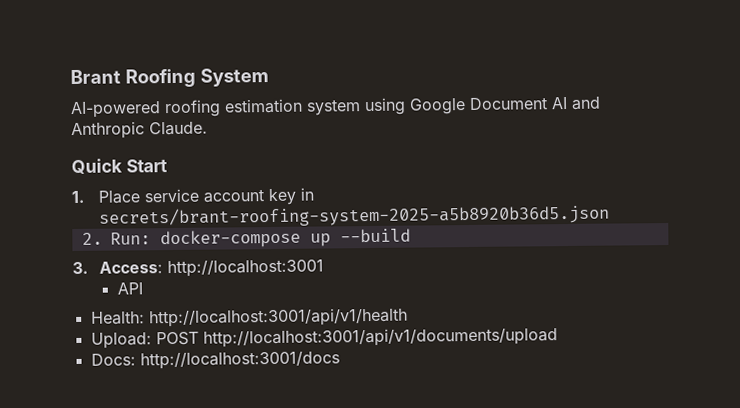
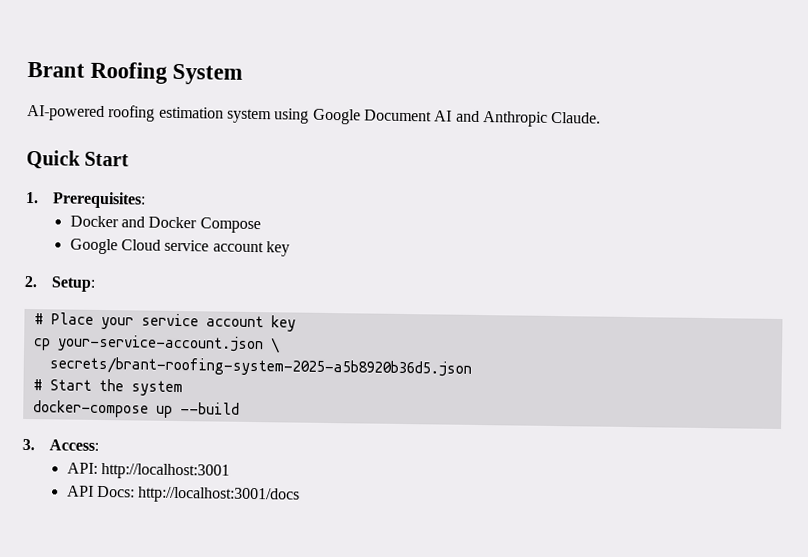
[98,187,315,206] [99,204,611,228] [81,232,151,245] Place service account key in secrets/brant-roofing-system-2025-a5b8920b36d5.json // 2. Run: -> [51,191,146,209] [69,215,261,234] [69,238,290,257] [24,275,95,292] [33,312,296,332] [33,334,280,354] [48,356,472,378] [32,378,183,397] Prerequisites: // Docker and Docker Compose // Google Cloud service account key // 2. Setup: // # Place your service account key // cp your-service-account.json \ // secrets/brant-roofing-system-2025-a5b8920b36d5.json // # Start the system //
(164, 267) none -> [66,462,98,474] // API:
[90,307,408,328] [90,327,558,349] // Health: http://localhost:3001/api/v1/health // Upload: POST http://localhost:3001/api/v1/documents/upload // -> (94, 491) none

